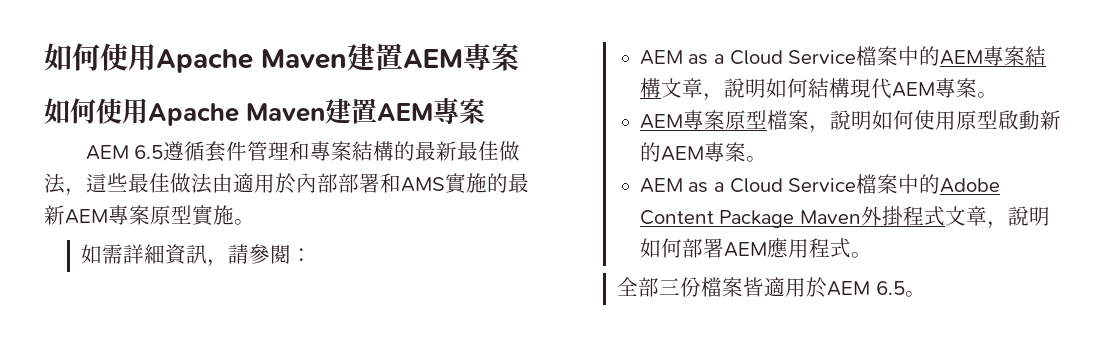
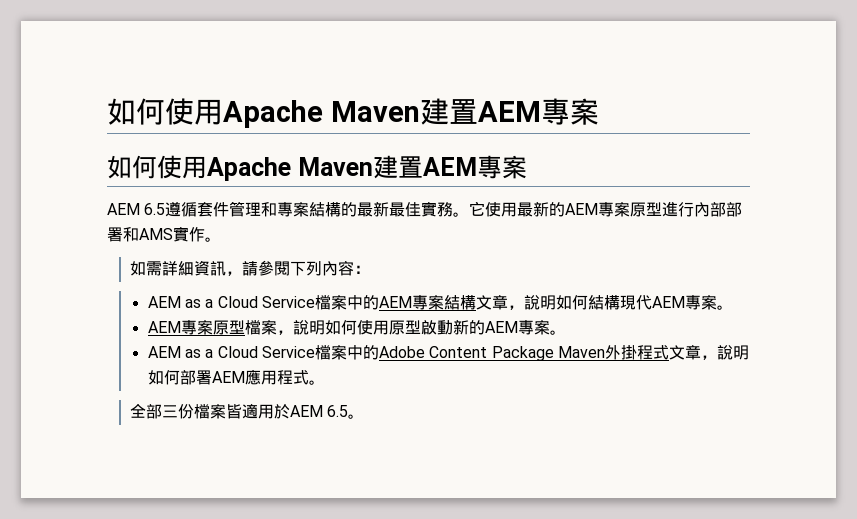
[499,141,521,161] [44,173,529,196] [44,205,234,226] 做法，這些最佳做法由適用於內部部署和AMS實施的最新AEM專案原型實施 -> [421,201,743,217] [107,226,205,242] 實務。它使用最新的AEM專案原型進行內部部署和AMS實作
(292, 254) none -> [290,260,355,276] 下列內容

